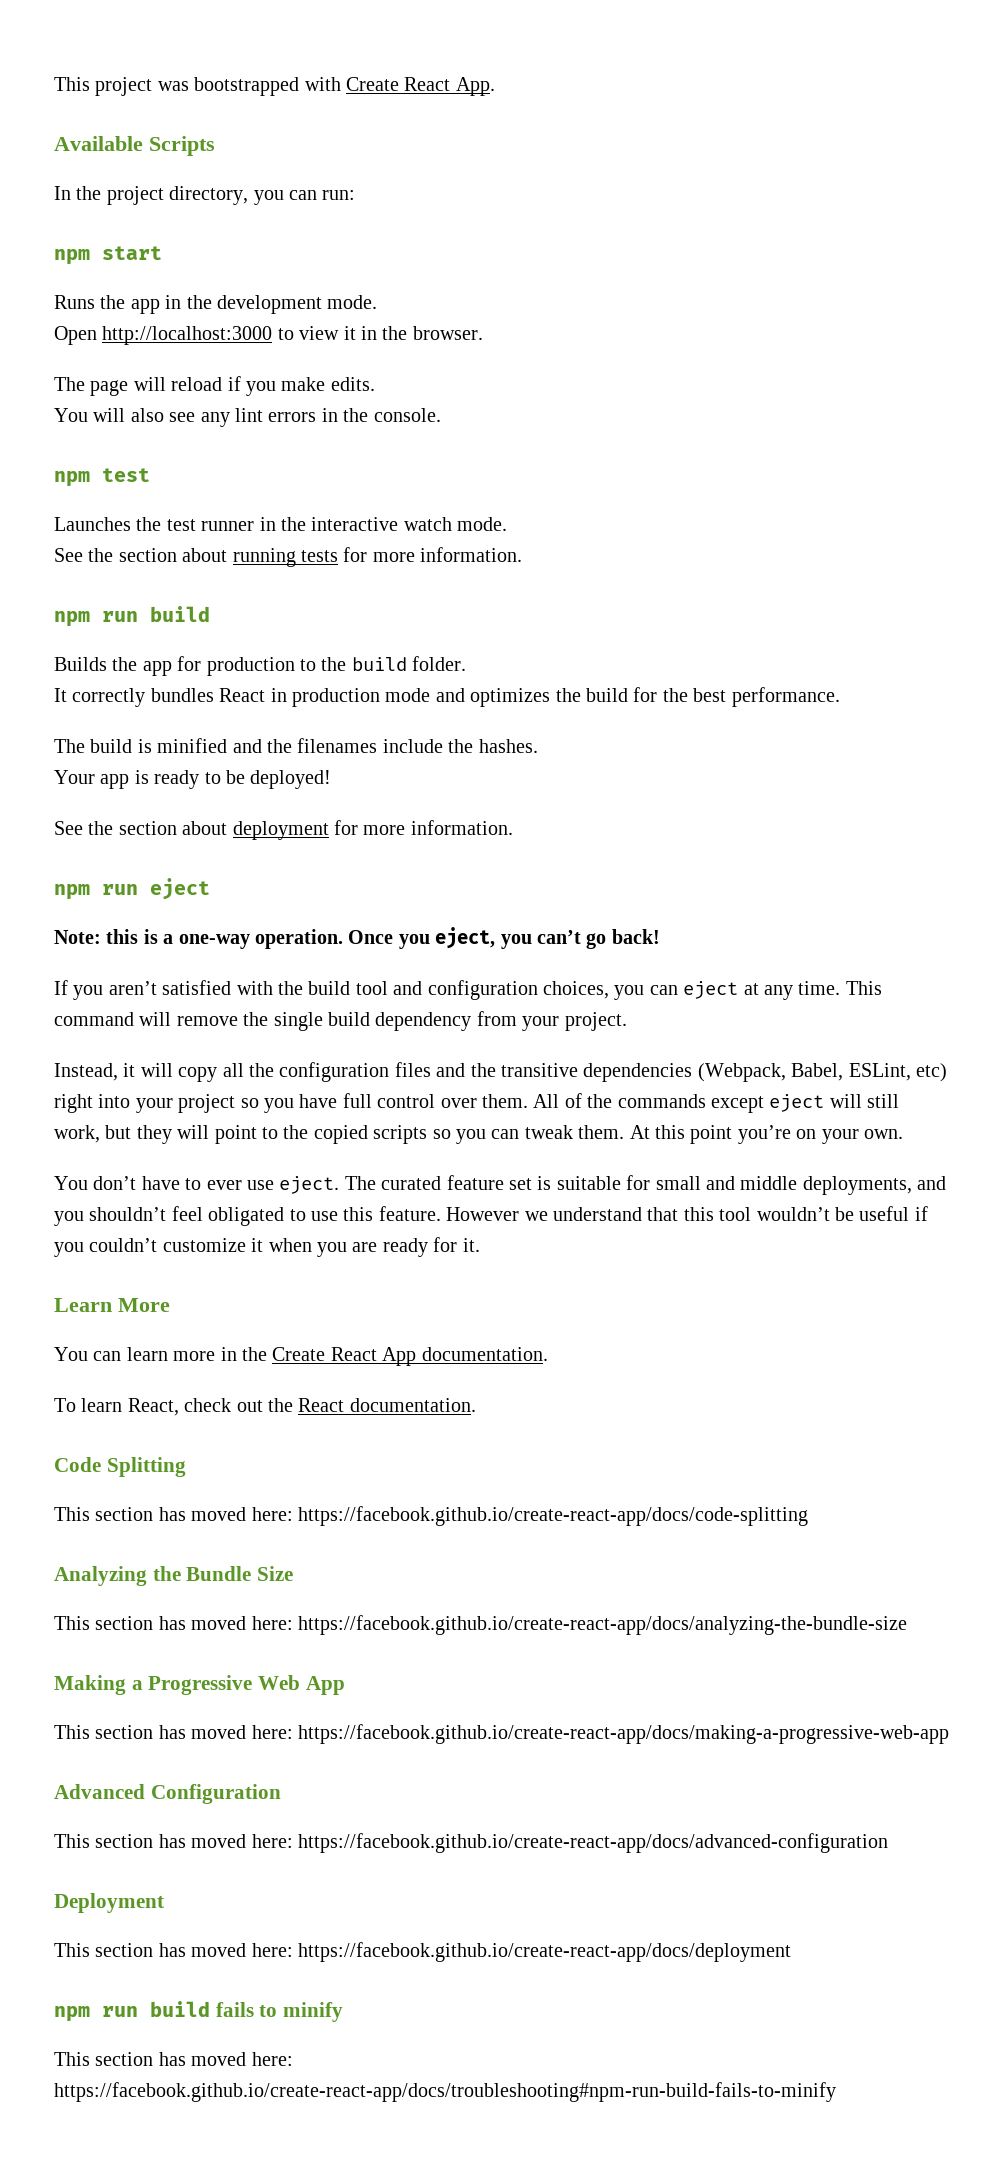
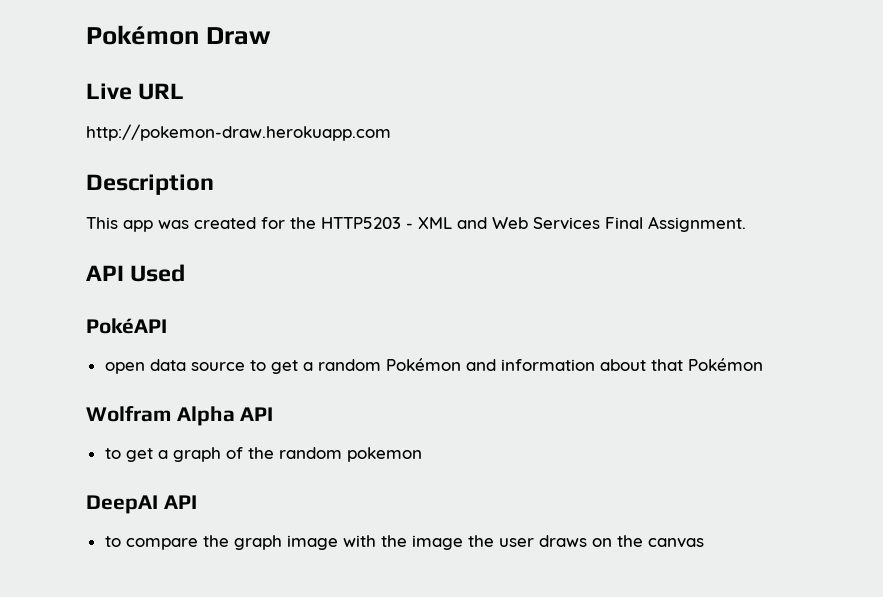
[54,77,495,96] [54,136,215,156] [54,186,356,205] [54,246,162,265] [54,295,378,314] [54,326,483,345] [54,376,375,396] [54,408,441,427] [54,468,150,487] [54,517,508,531] [54,547,523,567] [54,606,210,627] [54,656,467,676] [54,687,840,707] [54,738,538,753] [54,770,332,789] [54,820,513,840] [54,878,210,900] [54,927,660,949] [54,980,882,1000] [54,1011,627,1031] [54,1062,947,1082] [54,1093,900,1113] [54,1125,903,1144] [54,1175,947,1195] [54,1206,928,1226] [54,1237,480,1257] [54,1298,170,1312] [54,1347,548,1366] [54,1398,476,1416] [54,1457,186,1477] [54,1506,808,1526] [54,1566,294,1586] [54,1615,907,1635] [54,1675,345,1695] [54,1724,949,1744] [54,1784,281,1804] [54,1833,888,1853] [54,1893,164,1913] [54,1942,791,1962] [54,2001,344,2022] [54,2052,293,2066] [54,2082,836,2102] This project was bootstrapped with Create React App. // Available Scripts // In the project directory, you can run: // npm start // Runs the app in the development mode. // Open http://localhost:3000 to view it in the browser. // The page will reload if you make edits. // You will also see any lint errors in the console. // npm test // Launches the test runner in the interactive watch mode. // See the section about running tests for more information. // npm run build // Builds the app for production to the build folder. // It correctly bundles React in production mode and optimizes the build for the best performance. // The build is minified and the filenames include the hashes. // Your app is ready to be deployed! // See the section about deployment for more information. // npm run eject // Note: this is a one-way operation. Once you eject, you can’t go back! // If you aren’t satisfied with the build tool and configuration choices, you can eject at any time. This command will remove the single build dependency from your project. // Instead, it will copy all the configuration files and the transitive dependencies (Webpack, Babel, ESLint, etc) right into your project so you have full control over them. All of the commands except eject will still work, but they will point to the copied scripts so you can tweak them. At this point you’re on your own. // You don’t have to ever use eject. The curated feature set is suitable for small and middle deployments, and you shouldn’t feel obligated to use this feature. However we understand that this tool wouldn’t be useful if you couldn’t customize it when you are ready for it. // Learn More // You can learn more in the Create React App documentation. // To learn React, check out the React documentation. // Code Splitting // This section has moved here: https://facebook.github.io/create-react-app/docs/code-splitting // Analyzing the Bundle Size // This section has moved here: https://facebook.github.io/create-react-app/docs/analyzing-the-bundle-size // Making a Progressive Web App // This section has moved here: https://facebook.github.io/create-react-app/docs/making-a-progressive-web-app // Advanced Configuration // This section has moved here: https://facebook.github.io/create-react-app/docs/advanced-configuration // Deployment // This section has moved here: https://facebook.github.io/create-react-app/docs/deployment // npm run build fails to minify // This section has moved here: https://facebook.github.io/create-react-app/docs/troubleshooting#npm-run-build-fails-to-minify -> [86,25,272,45] [86,83,185,100] [86,124,391,141] [86,174,214,195] [86,216,746,232] [86,264,186,282] [86,318,167,334] [104,358,763,374] [86,406,274,426] [104,447,422,462] [86,495,197,514] [104,535,704,550] Pokémon Draw // Live URL // http://pokemon-draw.herokuapp.com // Description // This app was created for the HTTP5203 - XML and Web Services Final Assignment. // API Used // PokéAPI // open data source to get a random Pokémon and information about that Pokémon // Wolfram Alpha API // to get a graph of the random pokemon // DeepAI API // to compare the graph image with the image the user draws on the canvas

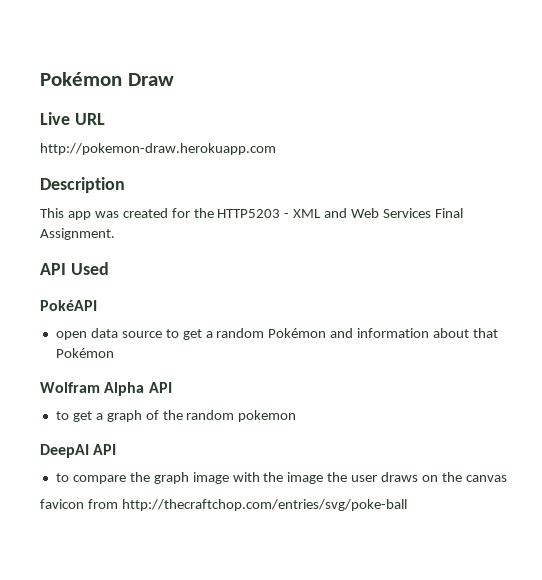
(704, 543) none -> [40,499,407,511] // favicon from http://thecraftchop.com/entries/svg/poke-ball

